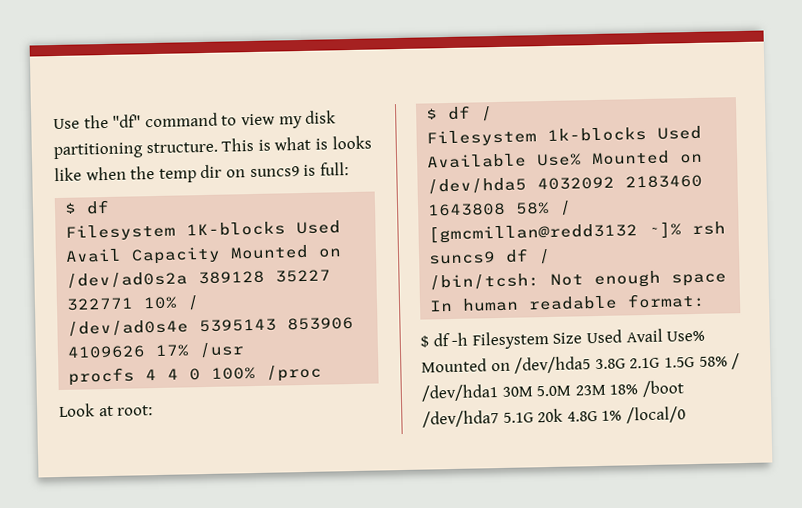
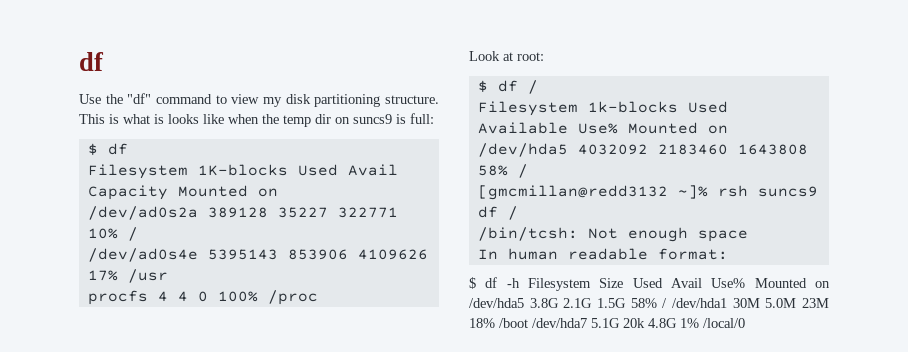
(53, 124) none -> [79,52,104,71] df //

